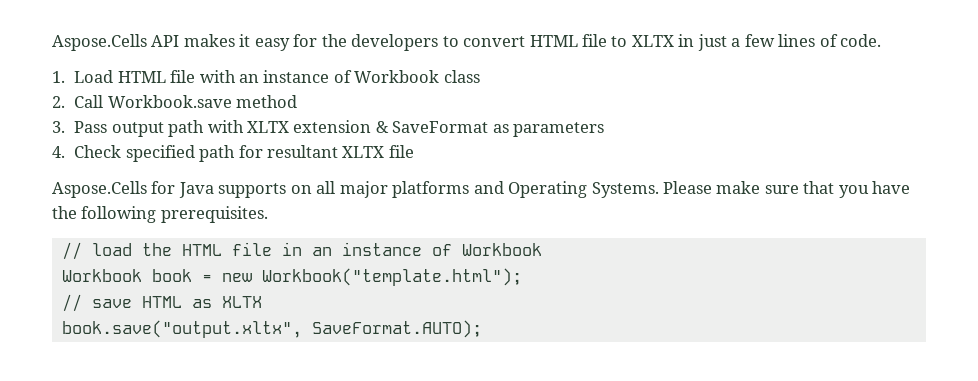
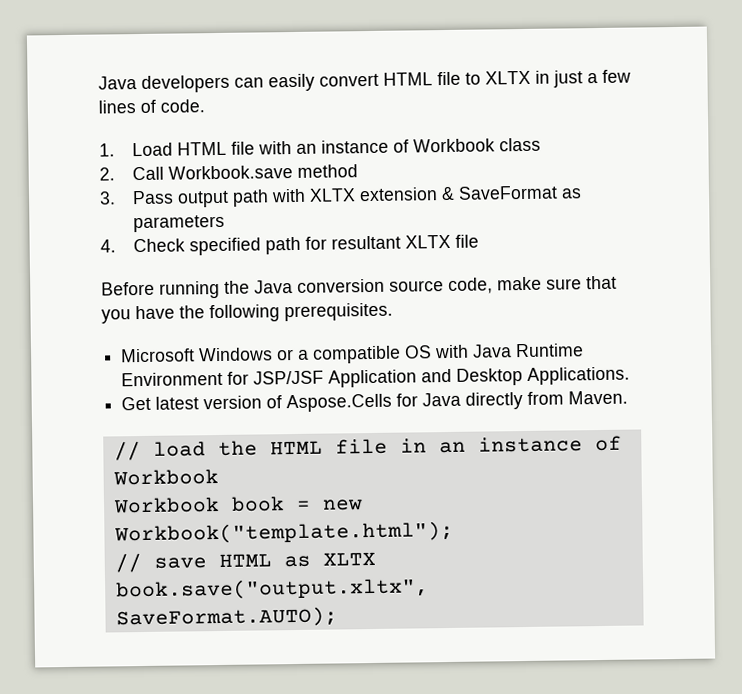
[52,34,459,51] Aspose.Cells API makes it easy for the developers to -> [98,73,315,93] Java developers can easily
[52,181,713,198] Aspose.Cells for Java supports on all major platforms and Operating Systems. Please -> [101,277,493,299] Before running the Java conversion source code,
(268, 214) none -> [121,343,585,364] [121,366,631,388] [121,390,629,413] // Microsoft Windows or a compatible OS with Java Runtime Environment for JSP/JSF Application and Desktop Applications. // Get latest version of Aspose.Cells for Java directly from Maven.

